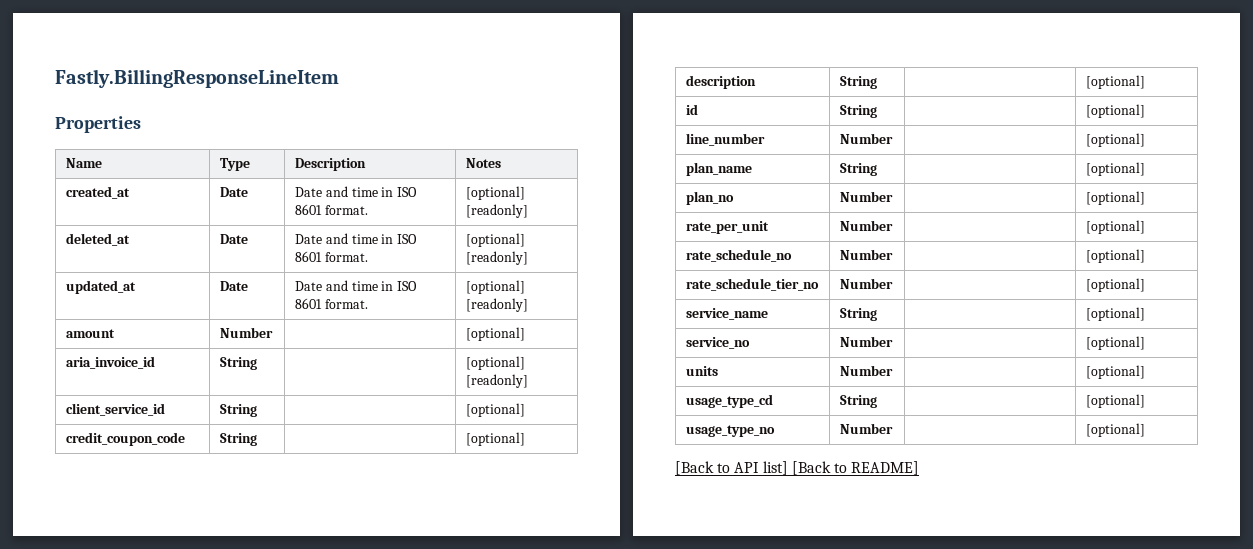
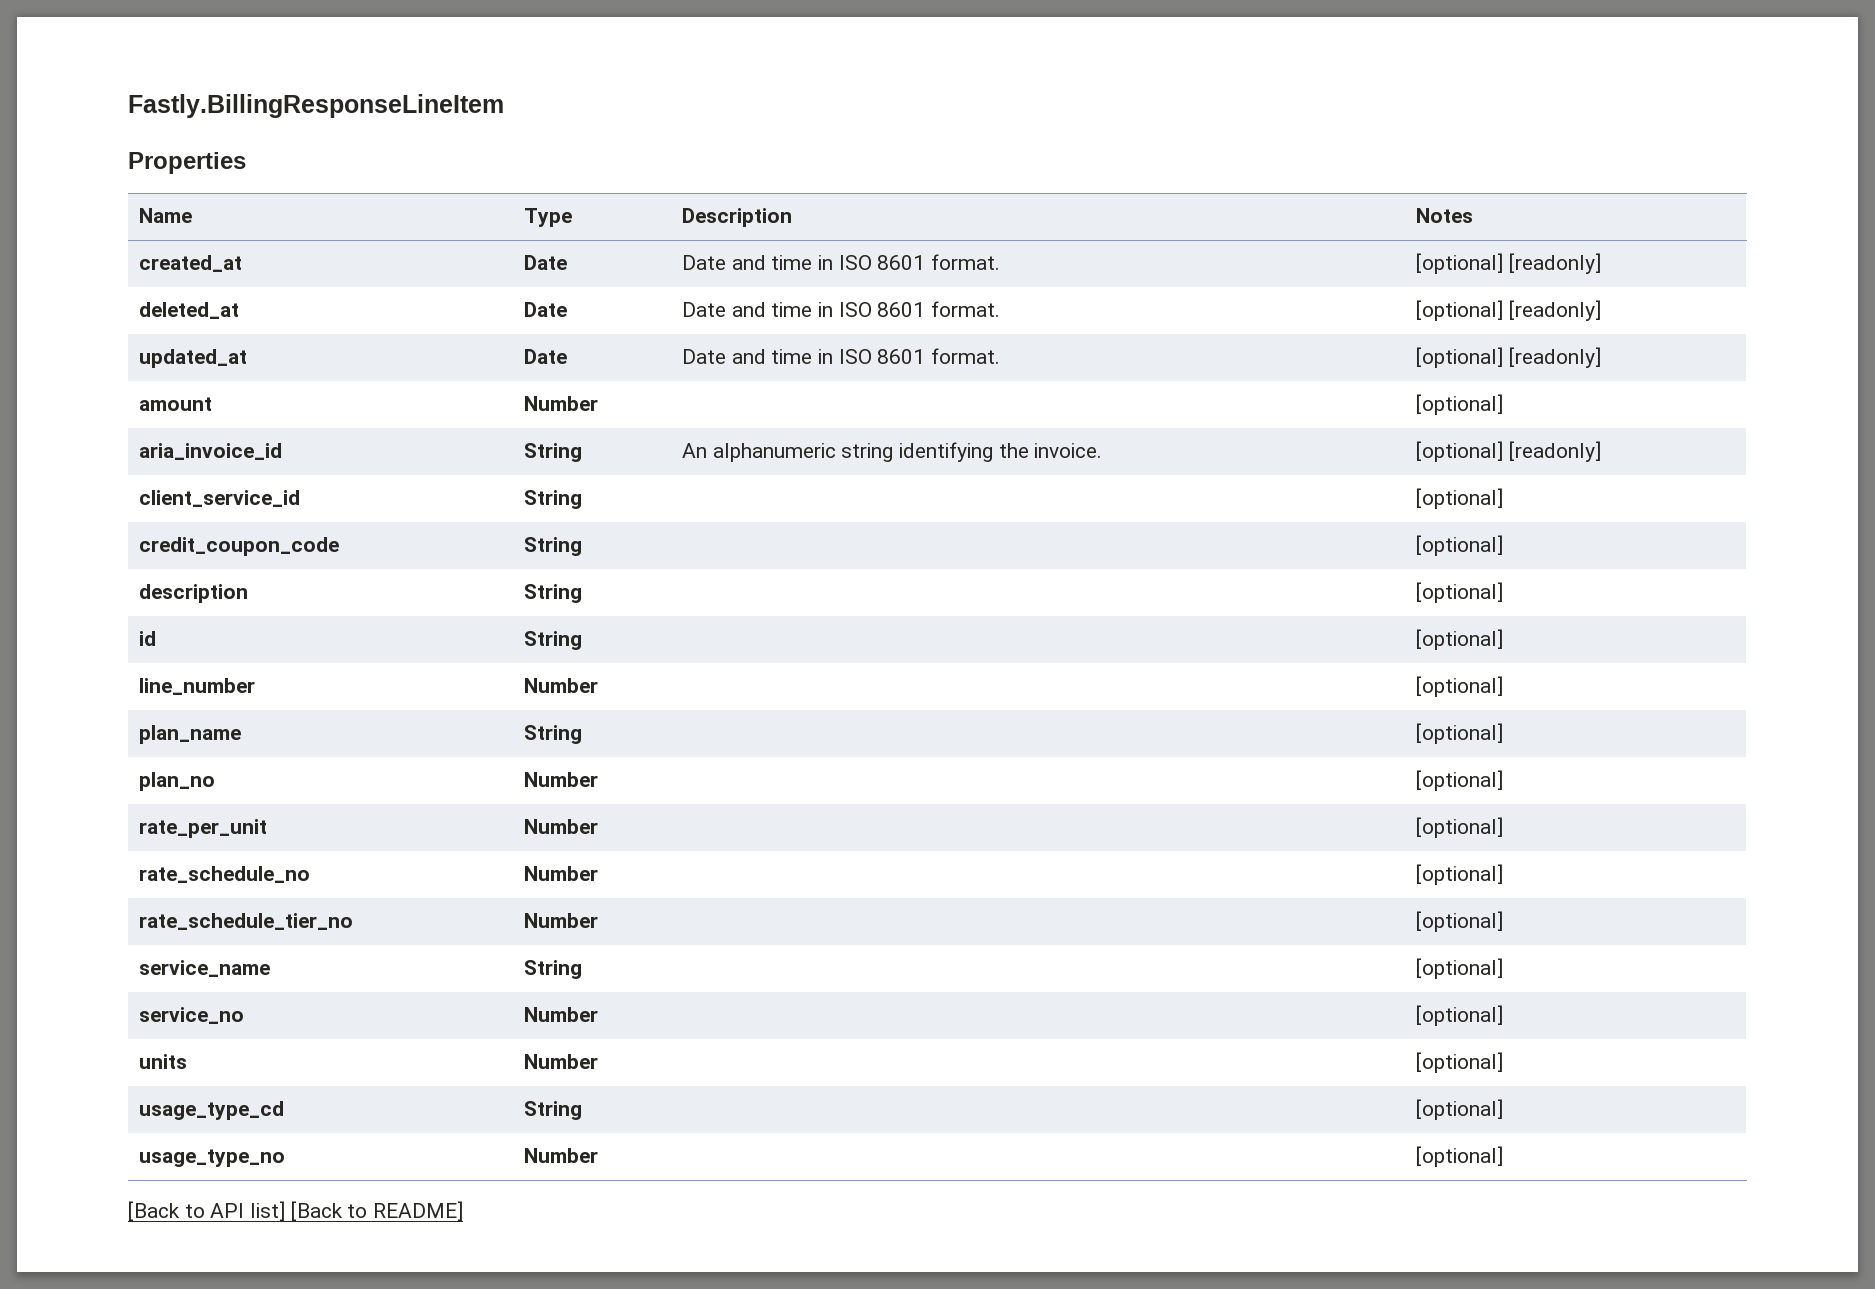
(257, 363) none -> [682,442,1103,462] An alphanumeric string identifying the invoice.

